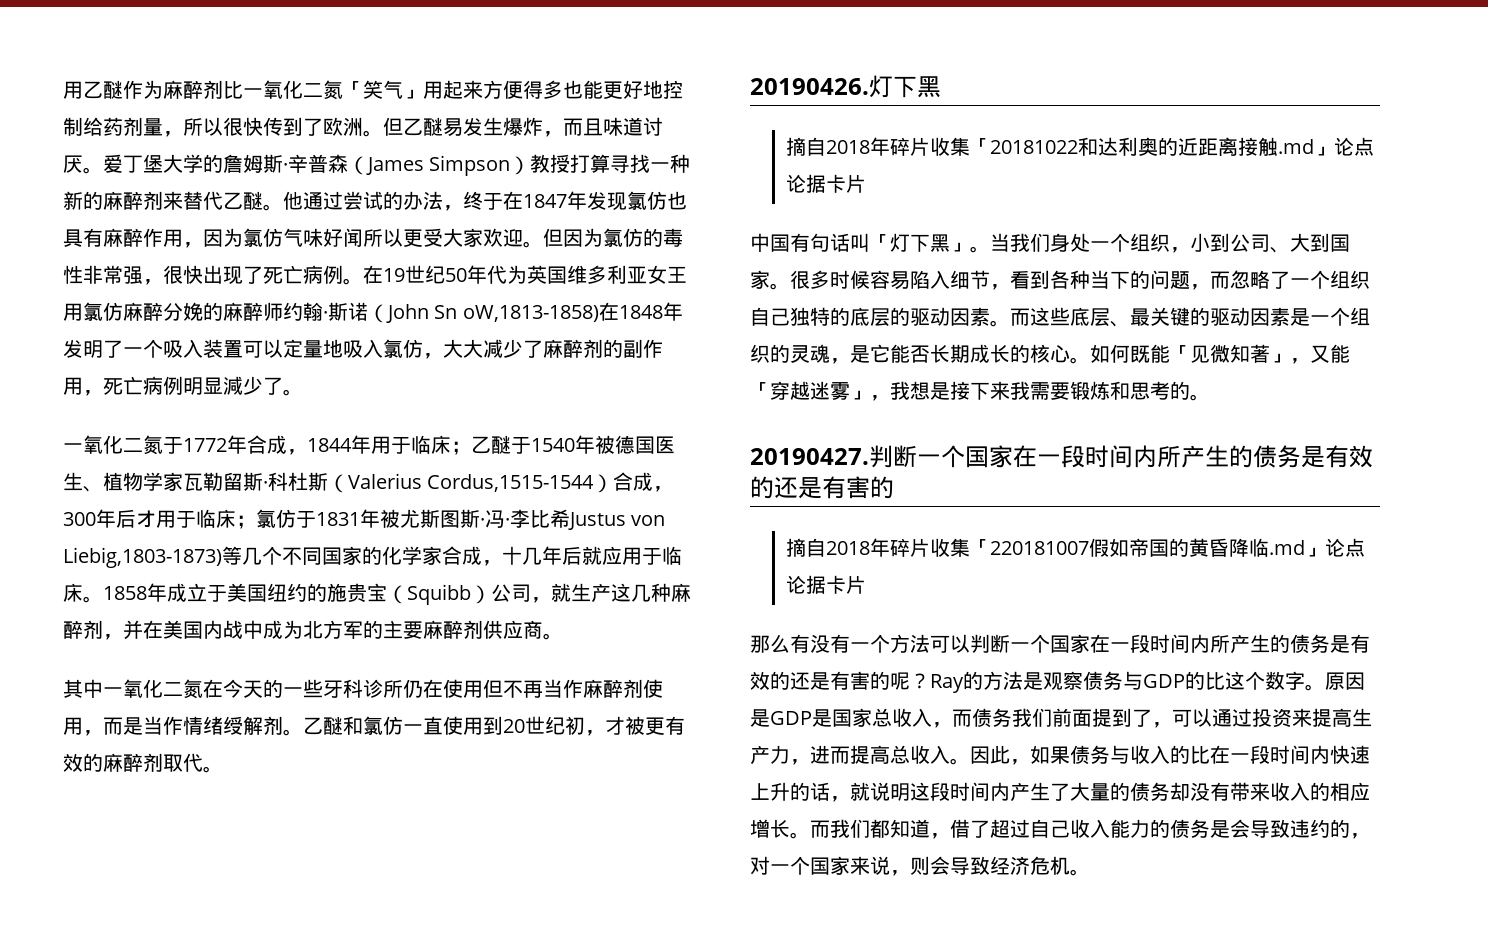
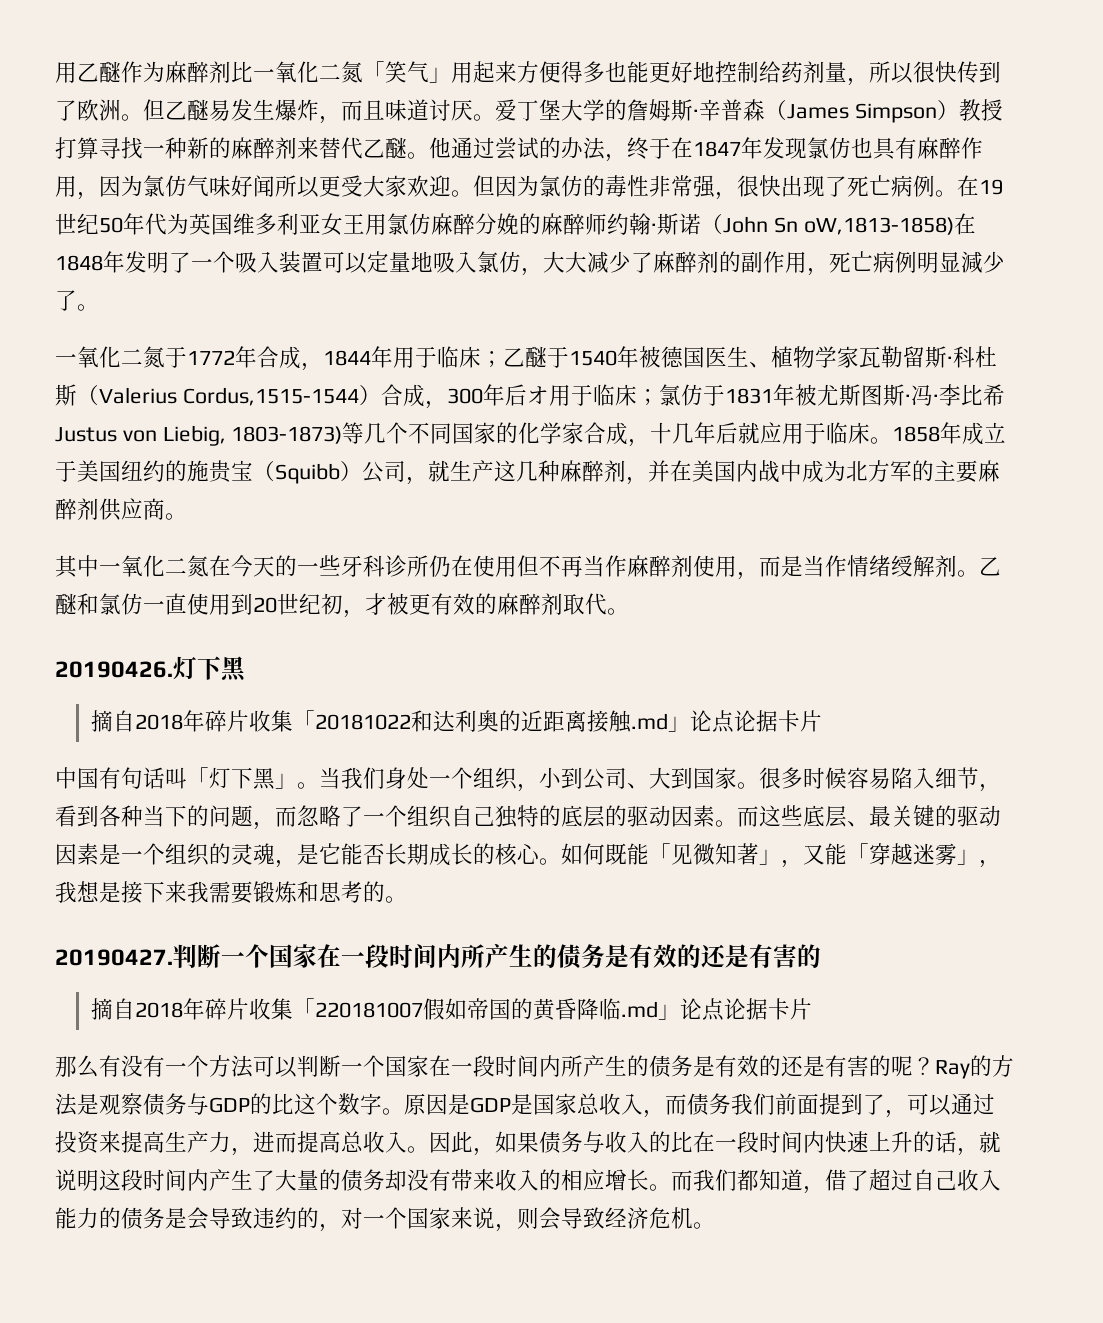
[63,547,222,568] Liebig,1803-1873) -> [162,425,343,446] Liebig, 1803-1873)

